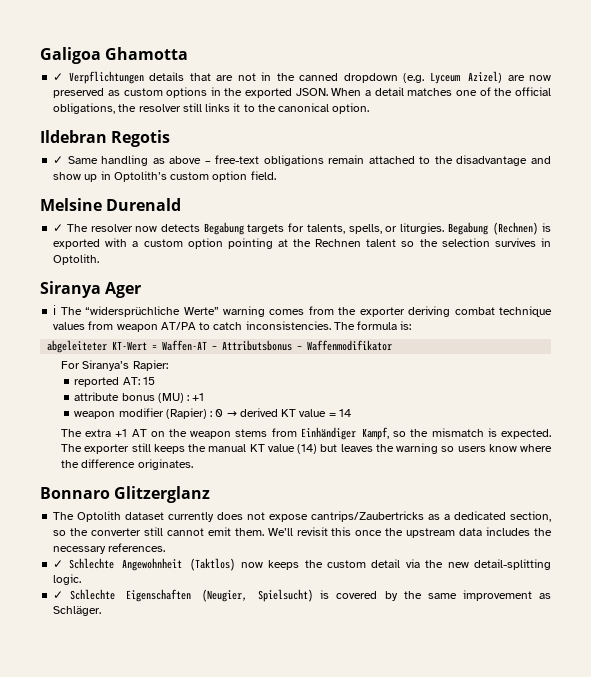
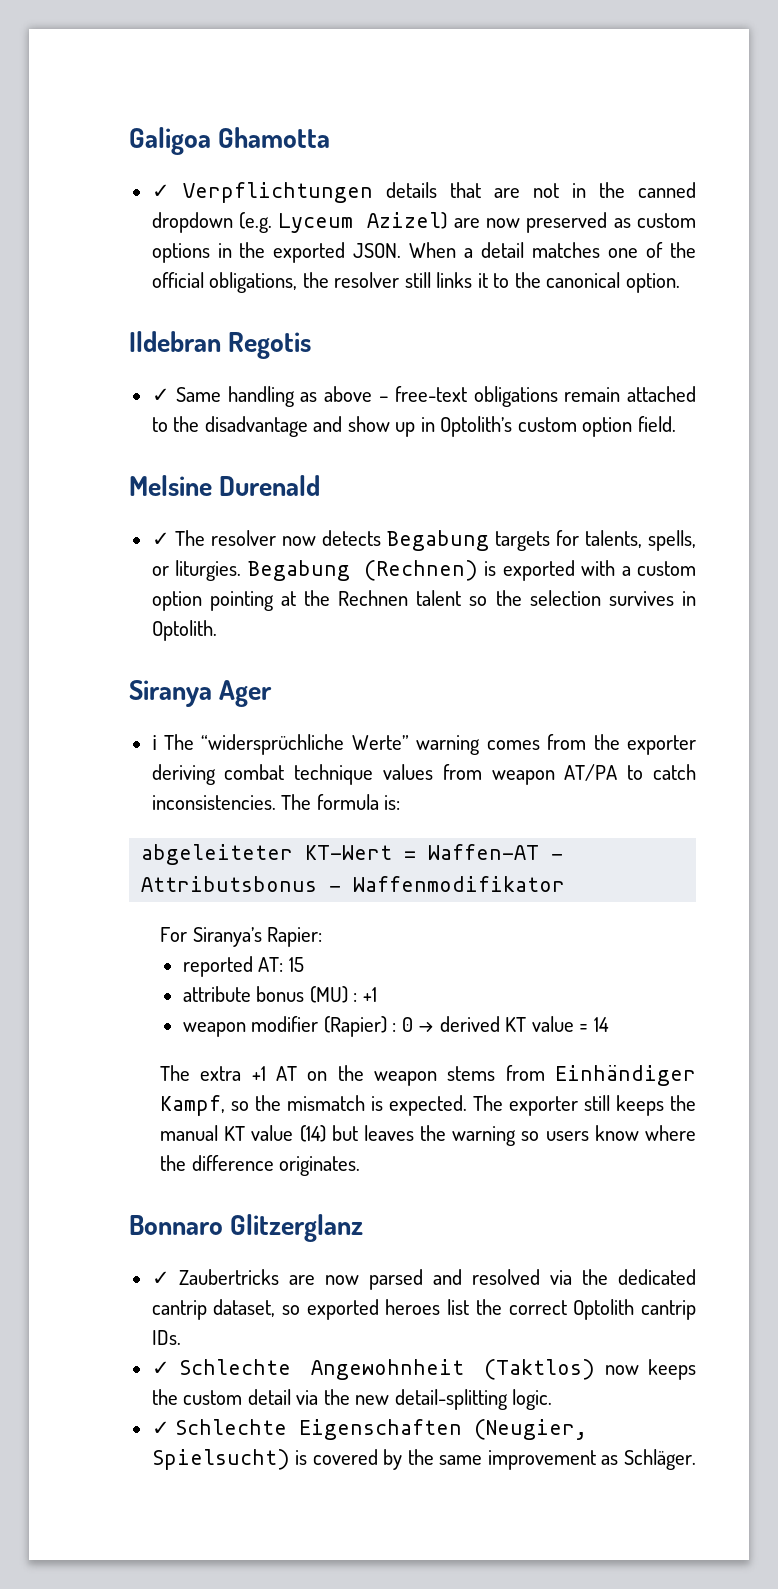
[53,511,552,522] [53,527,552,538] [53,543,166,554] The Optolith dataset currently does not expose cantrips/Zaubertricks as a dedicated section, so the converter still cannot emit them. We’ll revisit this once the upstream data includes the necessary references. -> [151,1269,696,1290] [151,1299,697,1320] [151,1330,181,1345] ✓ Zaubertricks are now parsed and resolved via the dedicated cantrip dataset, so exported heroes list the correct Optolith cantrip IDs.

